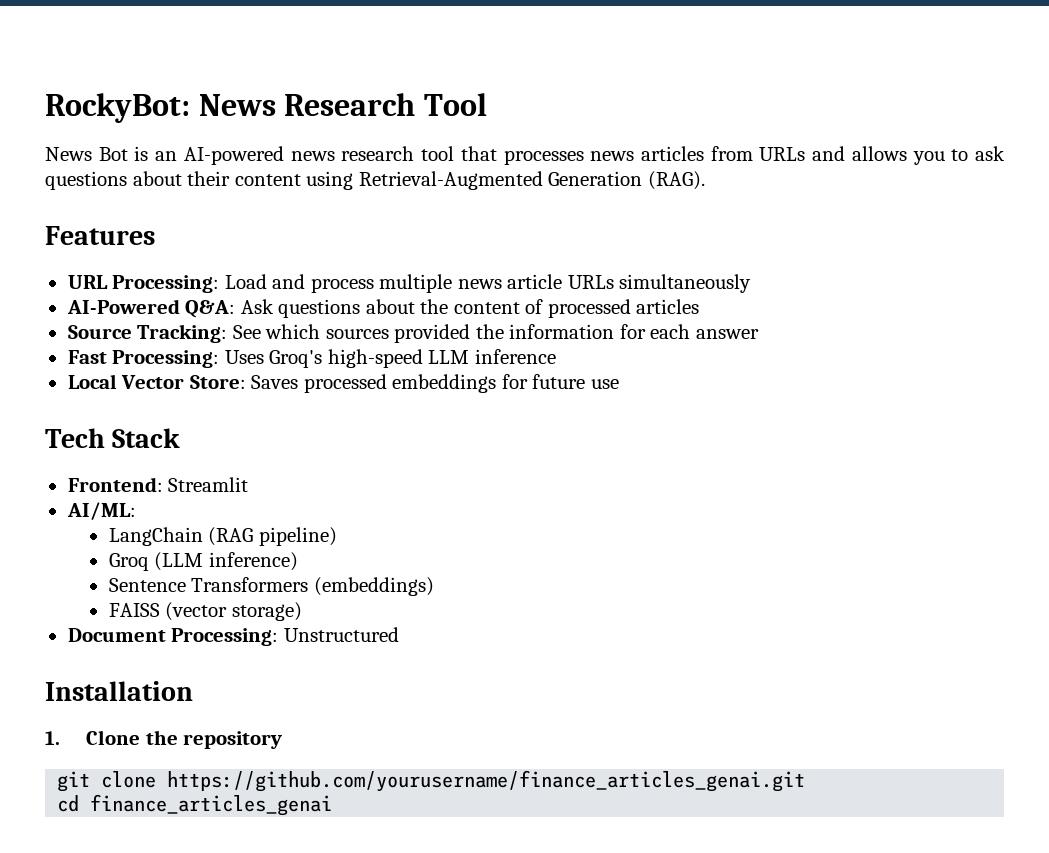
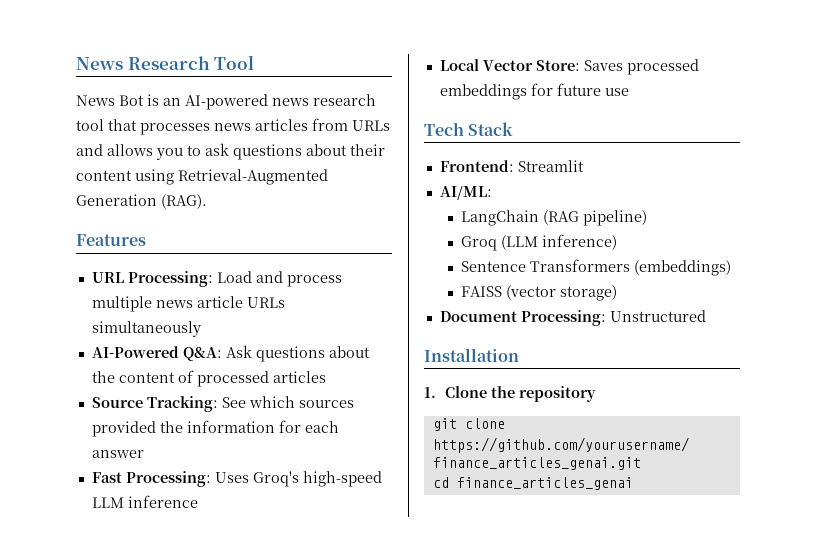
[45,93,190,123] RockyBot: -> (76, 63) none

